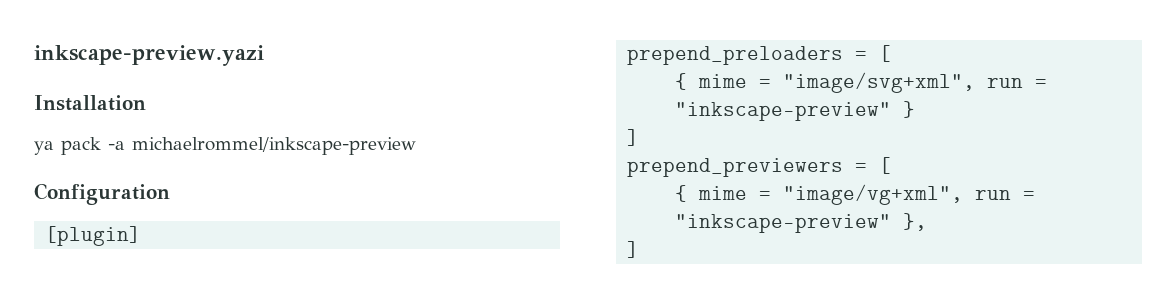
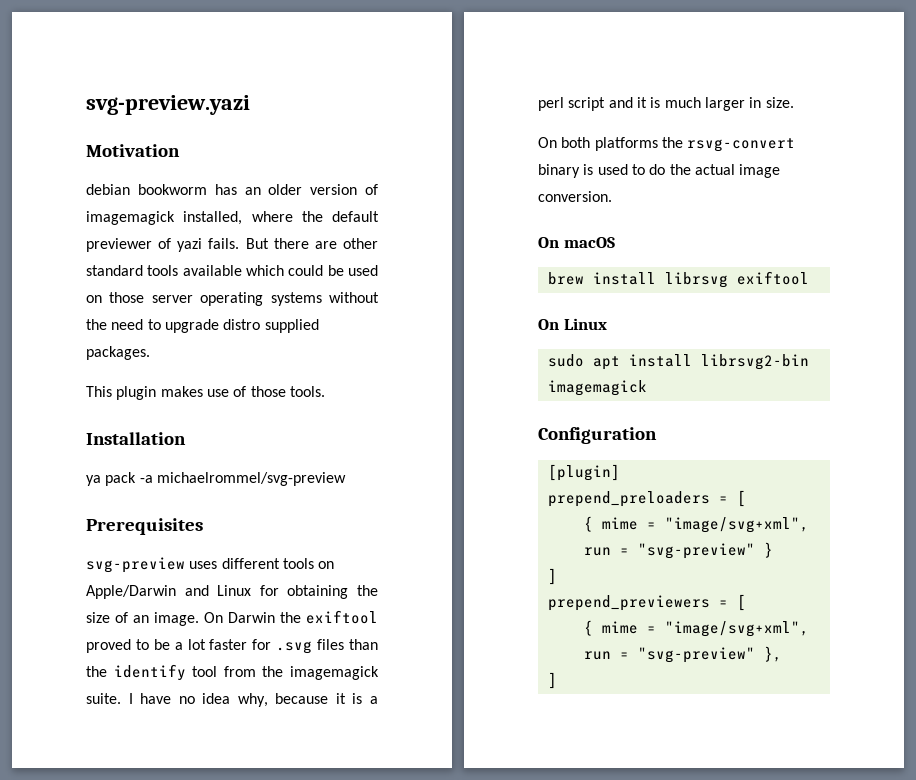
[34,45,264,66] [34,95,146,111] [34,137,416,155] inkscape-preview.yazi // Installation // ya pack -a michaelrommel/inkscape-preview -> [86,95,250,115] [86,144,180,157] [86,184,378,195] [86,211,379,225] [86,238,378,252] [86,265,378,276] [86,292,379,306] [86,319,319,333] [86,346,150,360] [86,386,325,400] [86,432,186,445] [86,472,346,486] [86,518,203,535] [86,557,335,573] [86,585,378,599] [86,610,378,626] [86,639,378,654] [86,664,379,681] [86,693,378,707] [538,97,794,111] [538,137,796,152] [538,164,781,178] [538,191,612,202] [538,237,615,248] [547,271,809,288] [538,318,607,330] [547,354,809,370] [547,380,647,396] svg-preview.yazi // Motivation // debian bookworm has an older version of imagemagick installed, where the default previewer of yazi fails. But there are other standard tools available which could be used on those server operating systems without the need to upgrade distro supplied packages. // This plugin makes use of those tools. // Installation // ya pack -a michaelrommel/svg-preview // Prerequisites // svg-preview uses different tools on Apple/Darwin and Linux for obtaining the size of an image. On Darwin the exiftool proved to be a lot faster for .svg files than the identify tool from the imagemagick suite. I have no idea why, because it is a perl script and it is much larger in size. // On both platforms the rsvg-convert binary is used to do the actual image conversion. // On macOS // brew install librsvg exiftool // On Linux // sudo apt install librsvg2-bin imagemagick
[675,102,892,121] "inkscape-preview" -> [637,543,755,559] "svg-preview"
[783,184,1036,205] [675,214,892,233] "image/vg+xml", run = "inkscape-preview" -> [664,621,809,637] [583,647,755,663] "image/svg+xml", run = "svg-preview"

